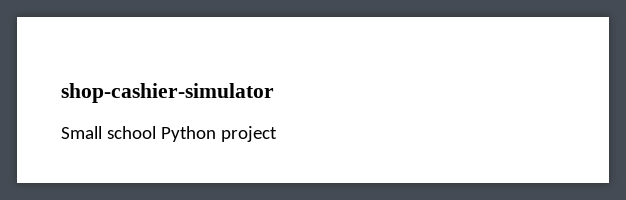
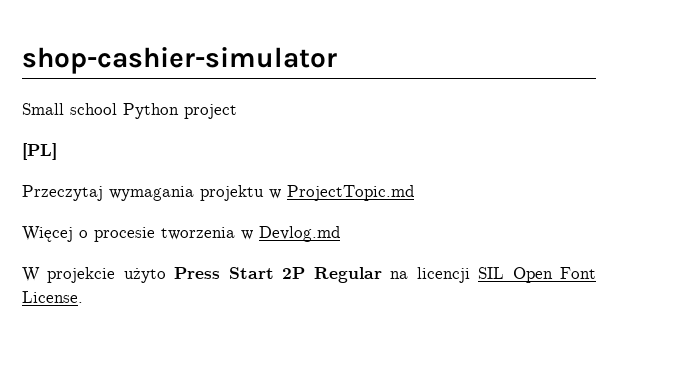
(277, 134) none -> [22,143,57,160] [22,185,414,201] [22,226,340,242] [22,267,596,283] [22,291,83,303] // [PL] // Przeczytaj wymagania projektu w ProjectTopic.md // Więcej o procesie tworzenia w Devlog.md // W projekcie użyto Press Start 2P Regular na licencji SIL Open Font License.

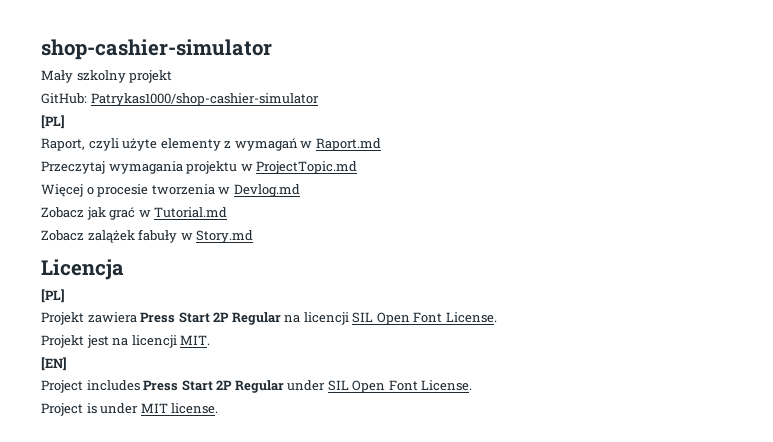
[22,103,237,119] [22,143,57,160] Small school Python project // [PL] -> [41,70,173,83] [41,93,319,106] [41,115,65,129] [41,138,381,151] Mały szkolny projekt // GitHub: Patrykas1000/shop-cashier-simulator // [PL] // Raport, czyli użyte elementy z wymagań w Raport.md
[22,267,166,283] W projekcie użyto -> [41,207,228,220] [41,229,254,243] [41,259,124,280] [41,289,65,303] [41,312,137,325] Zobacz jak grać w Tutorial.md // Zobacz zalążek fabuły w Story.md // Licencja // [PL] // Projekt zawiera
(83, 297) none -> [41,335,211,348] [41,357,67,371] [41,380,473,393] [41,403,219,416] // Projekt jest na licencji MIT. // [EN] // Project includes Press Start 2P Regular under SIL Open Font License. // Project is under MIT license.

